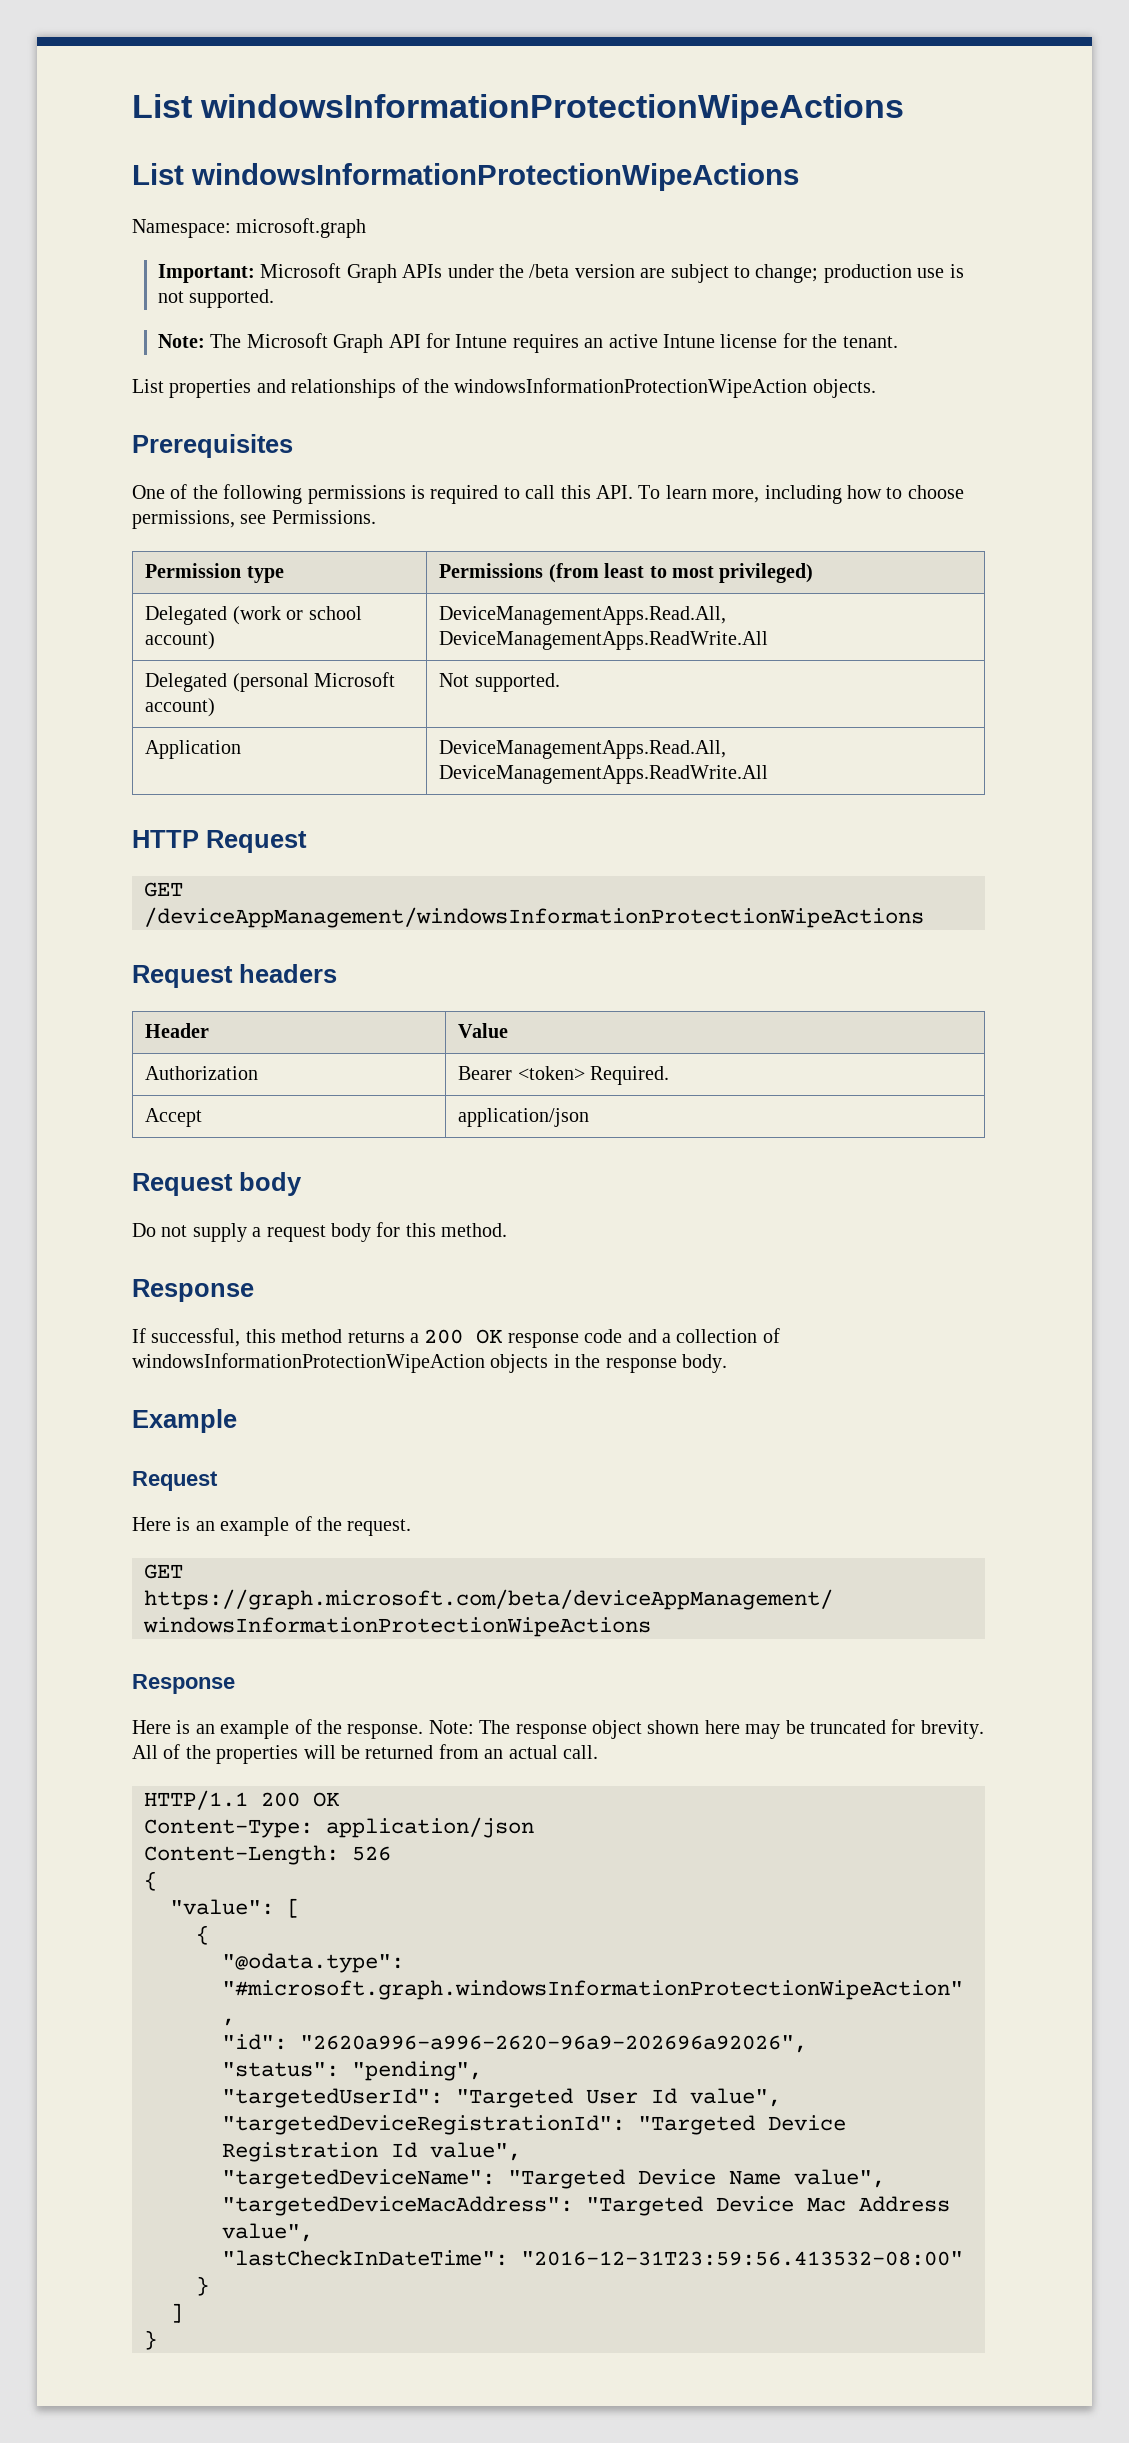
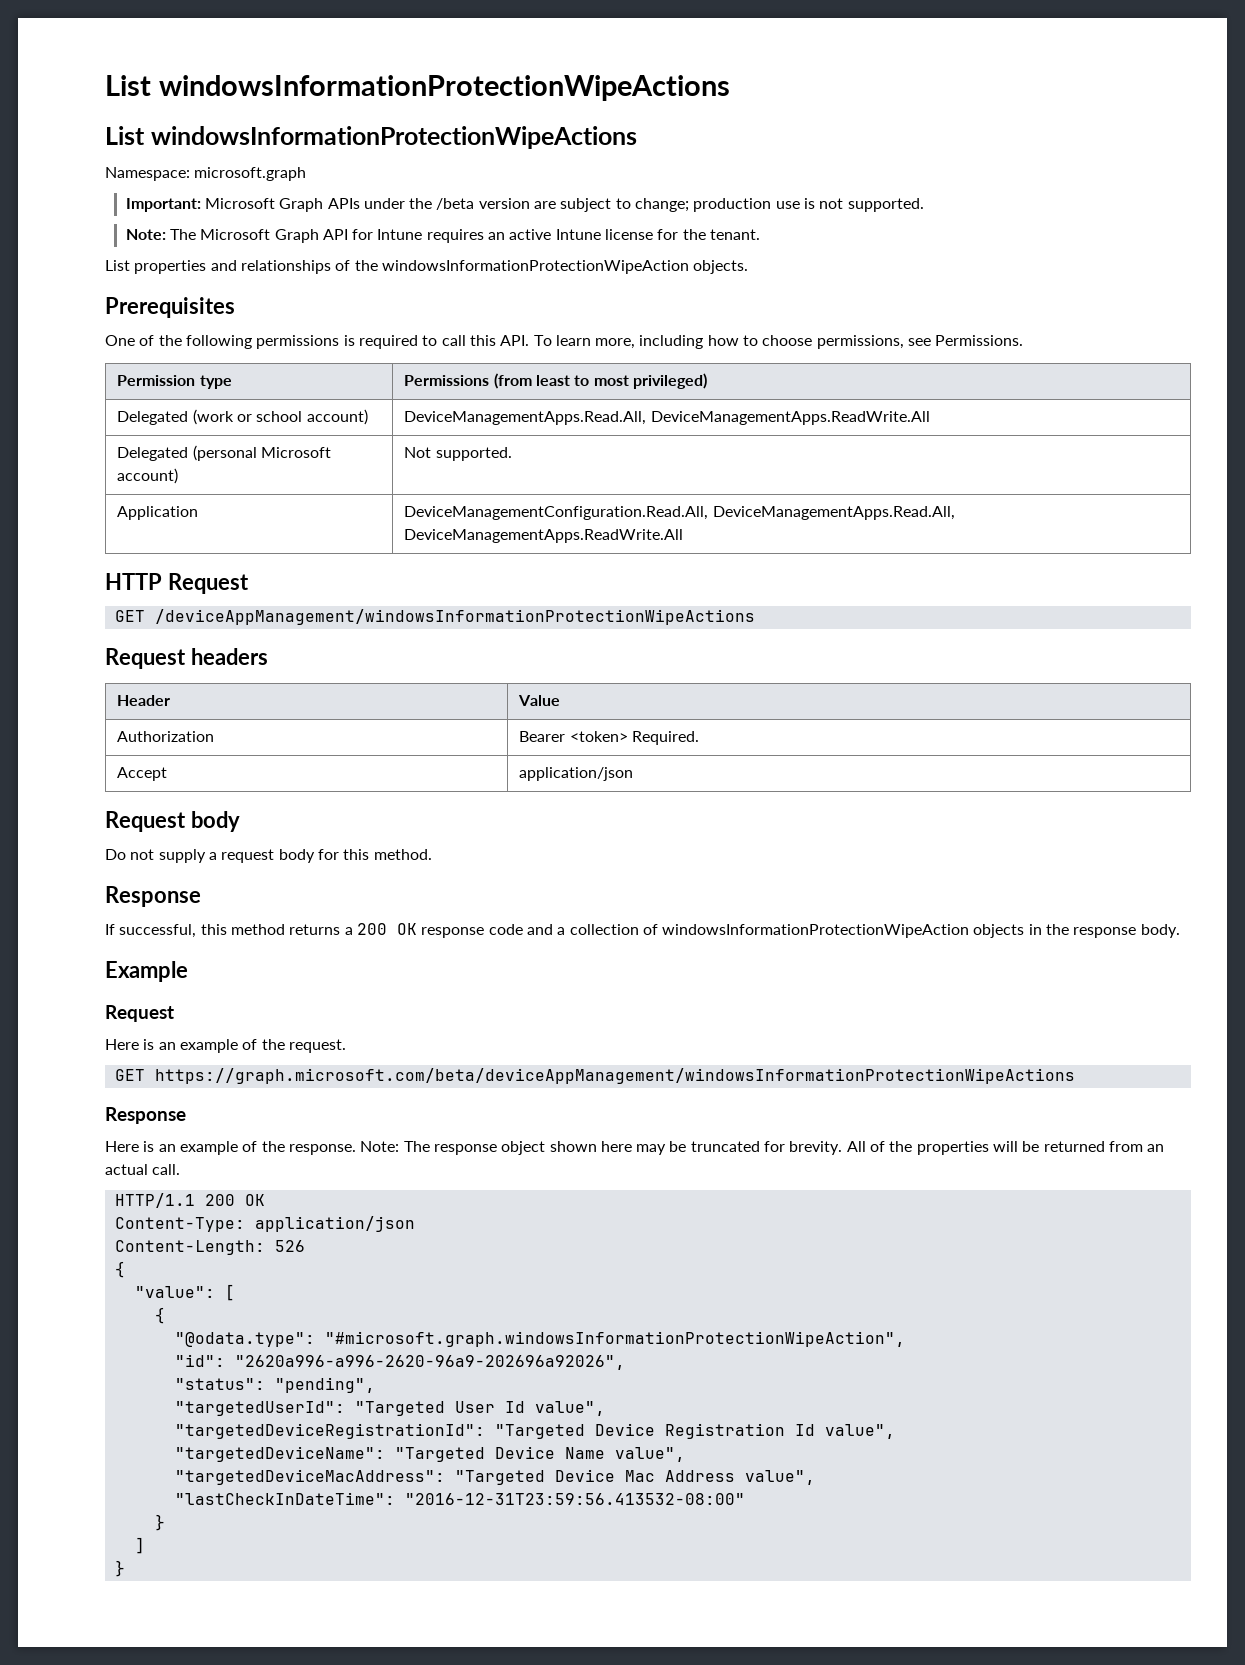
(242, 749) none -> [404,506,709,520] DeviceManagementConfiguration.Read.All,

